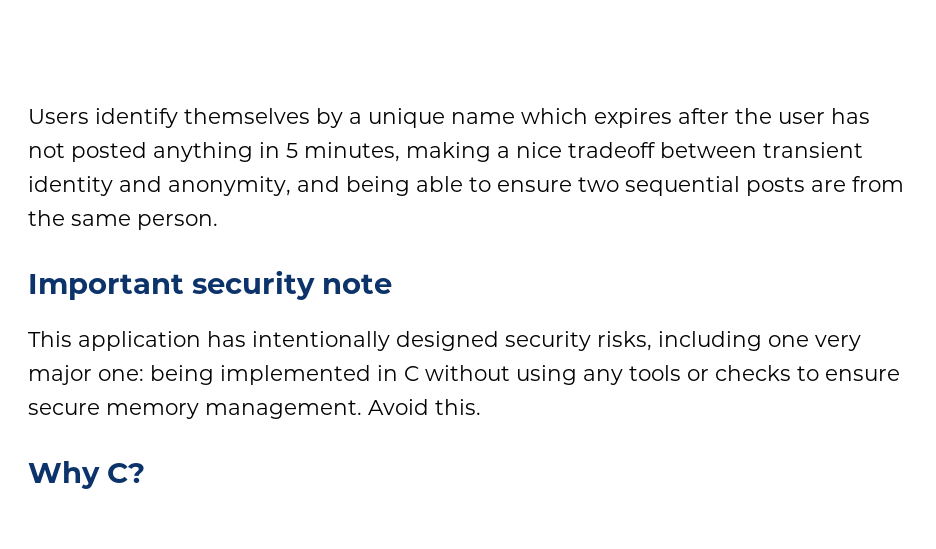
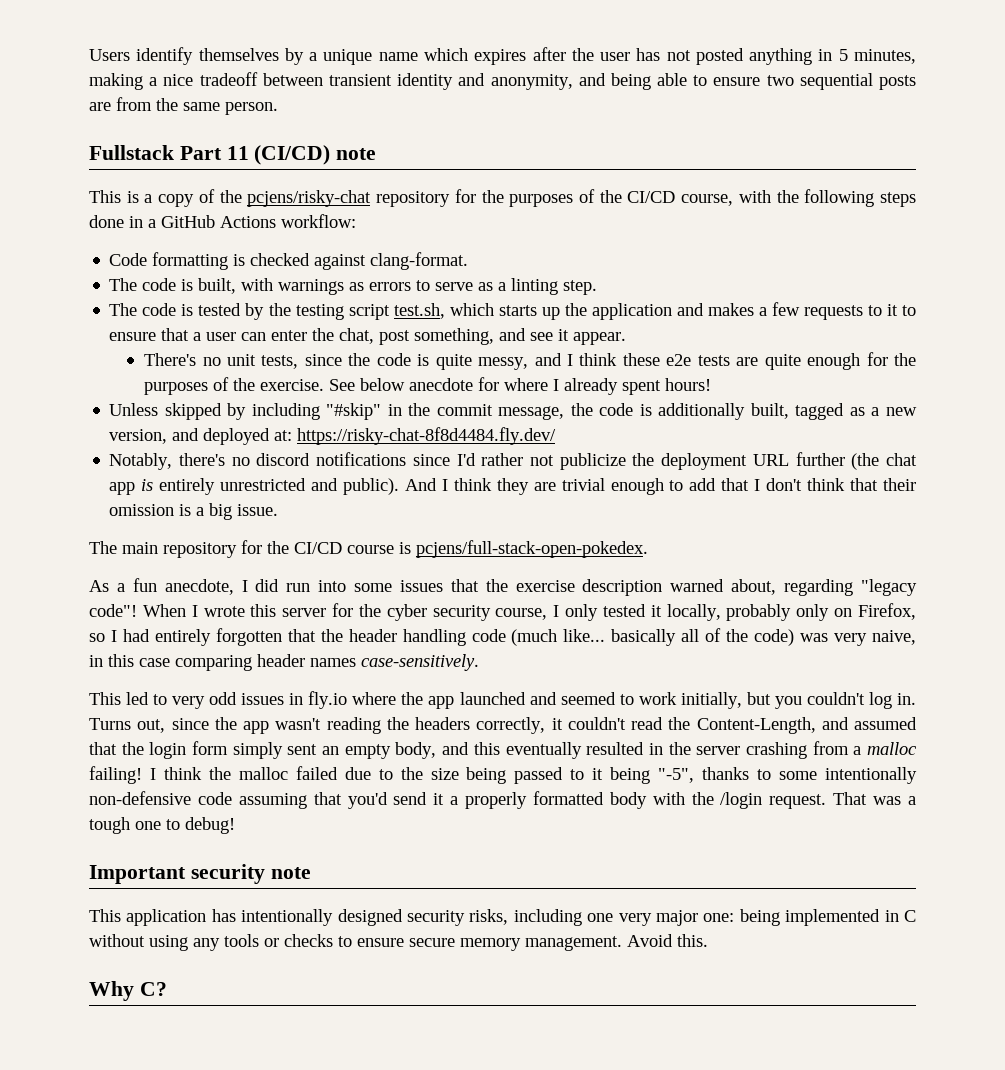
(218, 222) none -> [89,145,377,165] [89,189,916,207] [89,214,356,228] [109,252,469,270] [109,278,598,295] [109,302,916,320] [109,328,627,345] [144,352,917,370] [144,377,712,395] [109,403,917,420] [109,427,557,445] [109,452,918,470] [109,478,917,495] [109,503,279,520] [89,540,648,558] [89,578,917,596] [89,603,917,621] [89,628,916,646] [89,654,479,671] [89,691,916,709] [89,717,917,734] [89,741,918,759] [89,766,917,784] [89,791,916,809] [89,817,235,834] // Fullstack Part 11 (CI/CD) note // This is a copy of the pcjens/risky-chat repository for the purposes of the CI/CD course, with the following steps done in a GitHub Actions workflow: // Code formatting is checked against clang-format. // The code is built, with warnings as errors to serve as a linting step. // The code is tested by the testing script test.sh, which starts up the application and makes a few requests to it to ensure that a user can enter the chat, post something, and see it appear. // There's no unit tests, since the code is quite messy, and I think these e2e tests are quite enough for the purposes of the exercise. See below anecdote for where I already spent hours! // Unless skipped by including "#skip" in the commit message, the code is additionally built, tagged as a new version, and deployed at: https://risky-chat-8f8d4484.fly.dev/ // Notably, there's no discord notifications since I'd rather not publicize the deployment URL further (the chat app is entirely unrestricted and public). And I think they are trivial enough to add that I don't think that their omission is a big issue. // The main repository for the CI/CD course is pcjens/full-stack-open-pokedex. // As a fun anecdote, I did run into some issues that the exercise description warned about, regarding "legacy code"! When I wrote this server for the cyber security course, I only tested it locally, probably only on Firefox, so I had entirely forgotten that the header handling code (much like... basically all of the code) was very naive, in this case comparing header names case-sensitively. // This led to very odd issues in fly.io where the app launched and seemed to work initially, but you couldn't log in. Turns out, since the app wasn't reading the headers correctly, it couldn't read the Content-Length, and assumed that the login form simply sent an empty body, and this eventually resulted in the server crashing from a malloc failing! I think the malloc failed due to the size being passed to it being "-5", thanks to some intentionally non-defensive code assuming that you'd send it a properly formatted body with the /login request. That was a tough one to debug!

